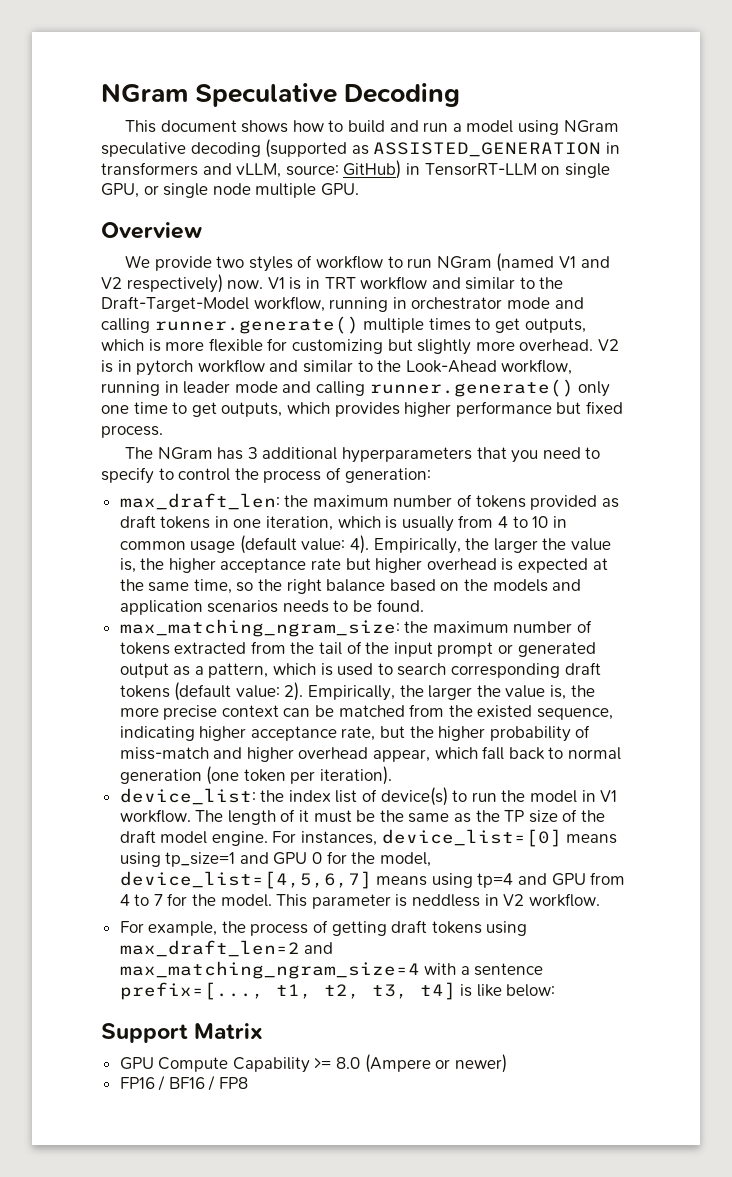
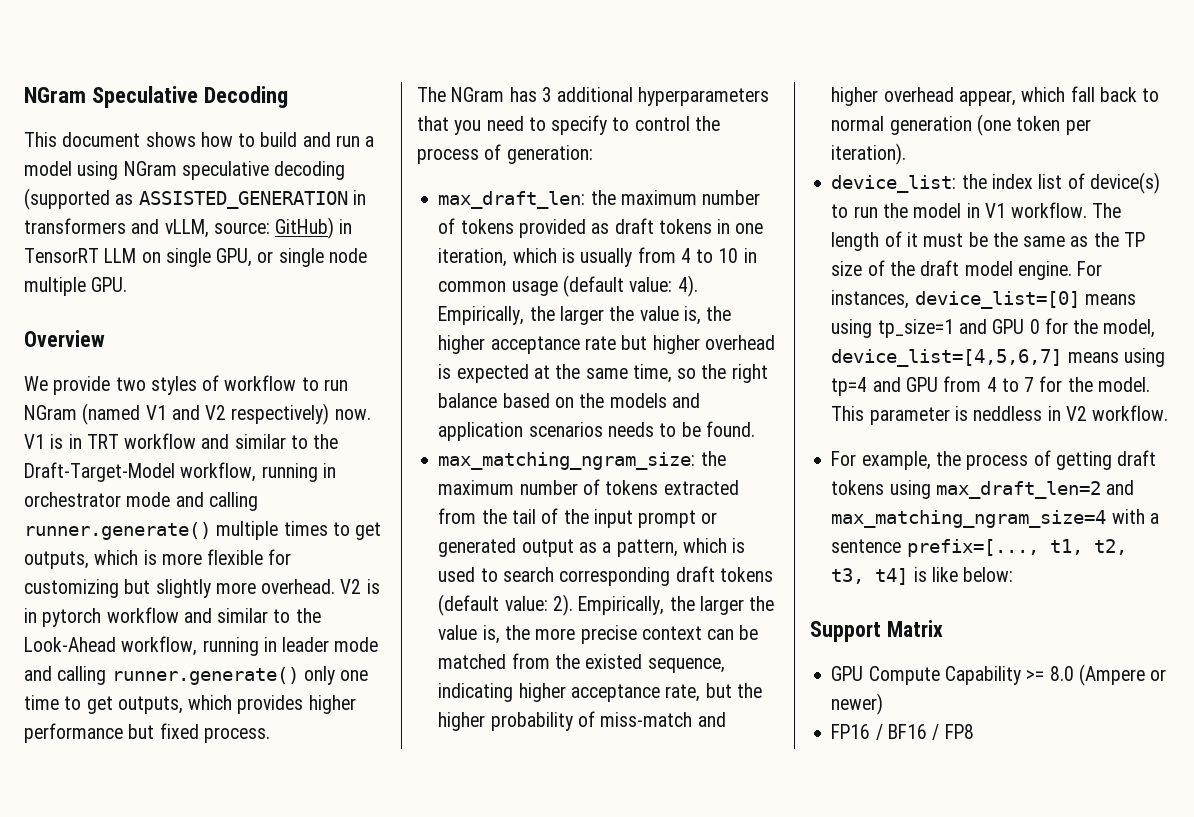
[424,163,537,176] TensorRT-LLM -> [24,248,137,263] TensorRT LLM

